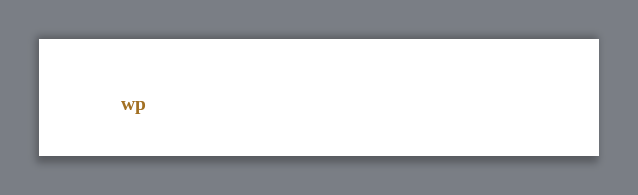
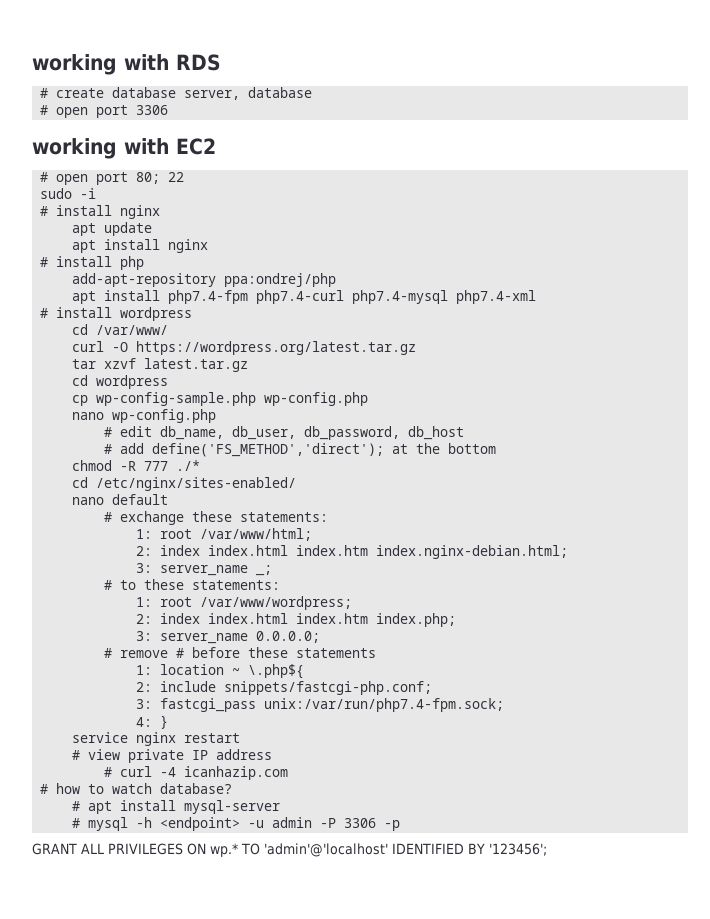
[121,101,146,114] wp -> [32,54,221,75] [40,87,313,100] [40,105,169,118] [32,138,216,159] [40,172,185,185] [40,188,97,199] [40,205,161,219] [72,222,153,236] [72,239,209,253] [40,256,145,270] [72,273,337,287] [72,290,537,304] [40,307,193,321] [72,324,169,335] [72,341,417,355] [72,358,249,372] [72,375,169,389] [72,392,369,406] [72,409,217,423] [104,426,465,440] [104,443,497,457] [72,460,201,471] [72,477,297,491] [72,494,169,505] [104,511,329,525] [136,528,313,541] [136,545,569,559] [136,563,273,576] [104,579,281,590] [136,596,353,610] [136,613,457,627] [136,631,321,644] [104,647,377,658] [136,664,305,679] [136,681,433,695] [136,698,505,712] [136,715,169,729] [72,732,241,746] [72,749,273,763] [104,766,289,780] [40,783,233,794] [72,800,281,814] [72,817,401,831] [32,843,547,857] working with RDS // # create database server, database // # open port 3306 // working with EC2 // # open port 80; 22 // sudo -i // # install nginx // apt update // apt install nginx // # install php // add-apt-repository ppa:ondrej/php // apt install php7.4-fpm php7.4-curl php7.4-mysql php7.4-xml // # install wordpress // cd /var/www/ // curl -O https://wordpress.org/latest.tar.gz // tar xzvf latest.tar.gz // cd wordpress // cp wp-config-sample.php wp-config.php // nano wp-config.php // # edit db_name, db_user, db_password, db_host // # add define('FS_METHOD','direct'); at the bottom // chmod -R 777 ./* // cd /etc/nginx/sites-enabled/ // nano default // # exchange these statements: // 1: root /var/www/html; // 2: index index.html index.htm index.nginx-debian.html; // 3: server_name _; // # to these statements: // 1: root /var/www/wordpress; // 2: index index.html index.htm index.php; // 3: server_name 0.0.0.0; // # remove # before these statements // 1: location ~ \.php${ // 2: include snippets/fastcgi-php.conf; // 3: fastcgi_pass unix:/var/run/php7.4-fpm.sock; // 4: } // service nginx restart // # view private IP address // # curl -4 icanhazip.com // # how to watch database? // # apt install mysql-server // # mysql -h <endpoint> -u admin -P 3306 -p // GRANT ALL PRIVILEGES ON wp.* TO 'admin'@'localhost' IDENTIFIED BY '123456';

